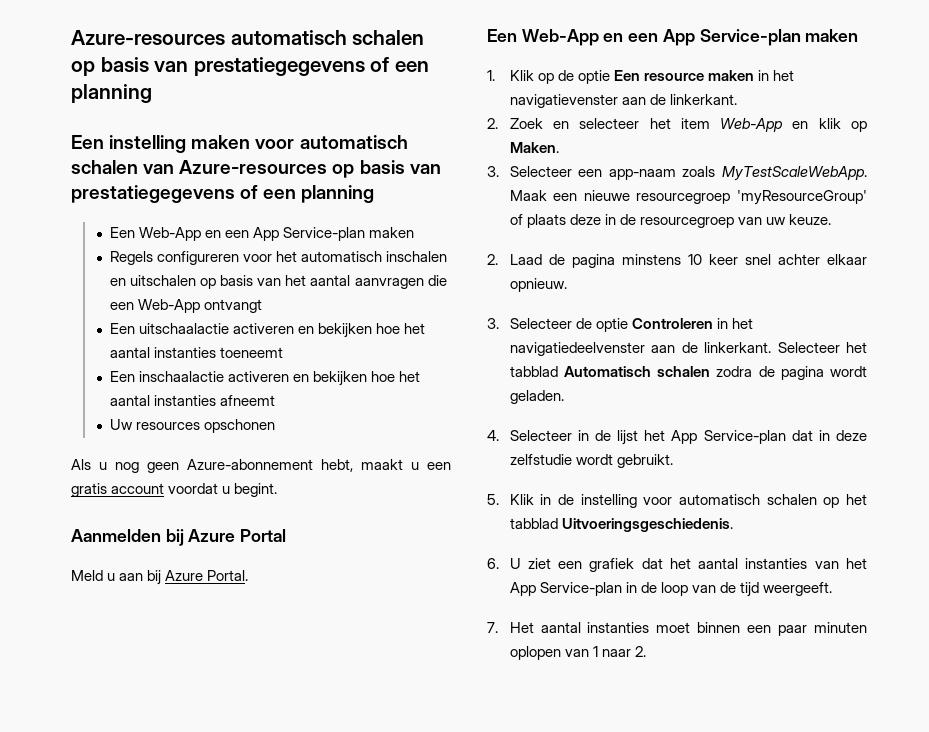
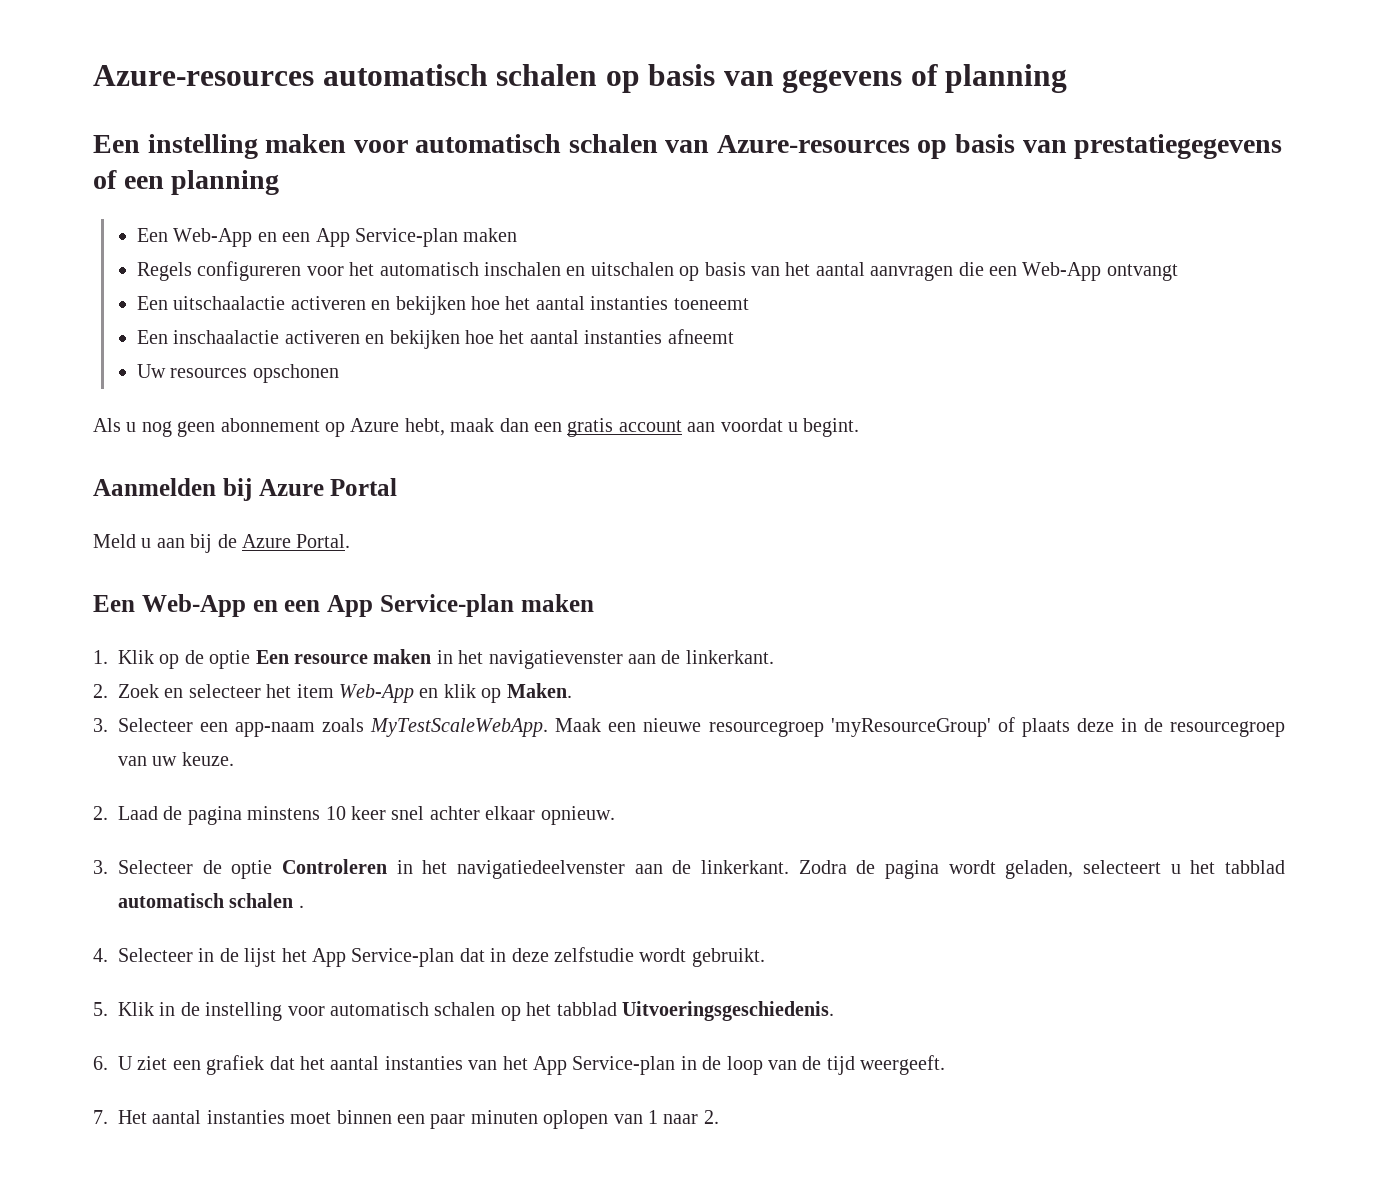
[193,57,429,76] prestatiegegevens of een -> [782,64,938,93] gegevens of
[187,459,419,472] Azure-abonnement hebt, maakt u -> [220,418,529,437] abonnement op Azure hebt, maak dan
(165, 488) none -> [687,422,716,432] aan
(162, 577) none -> [217,534,237,548] de
[777,342,867,353] [509,366,867,380] [509,390,564,404] Selecteer het tabblad Automatisch schalen zodra de pagina wordt geladen. -> [798,860,1285,879] [118,893,304,908] Zodra de pagina wordt geladen, selecteert u het tabblad automatisch schalen .

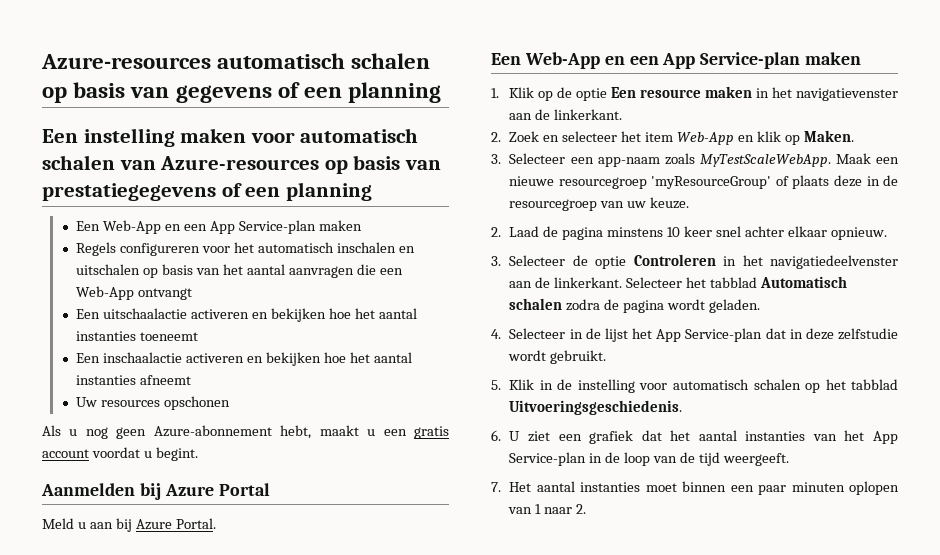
(938, 75) none -> [304,87,343,98] een
[220,418,529,437] abonnement op Azure hebt, maak dan -> [153,425,376,439] Azure-abonnement hebt, maakt u
[687,422,716,432] aan -> (89, 453) none
[217,534,237,548] de -> (132, 525) none
[798,860,1285,879] [118,893,304,908] Zodra de pagina wordt geladen, selecteert u het tabblad automatisch schalen . -> [626,276,847,288] [509,298,761,313] Selecteer het tabblad Automatisch schalen zodra de pagina wordt geladen.

